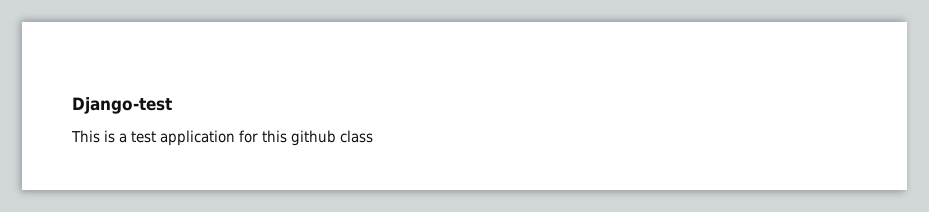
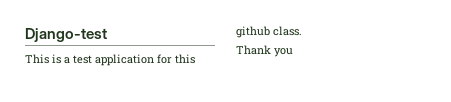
[340,130,373,143] class -> [273,26,302,36] [236,45,293,57] class. // Thank you

